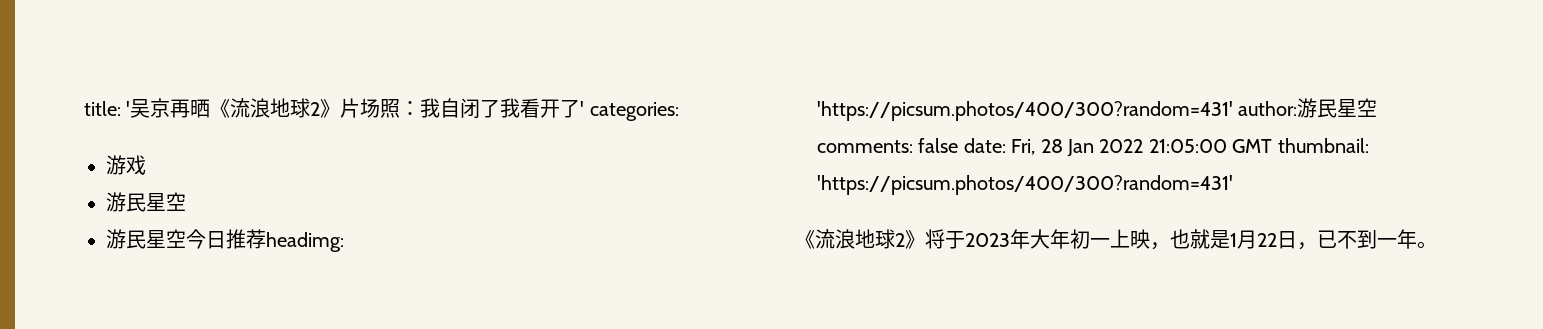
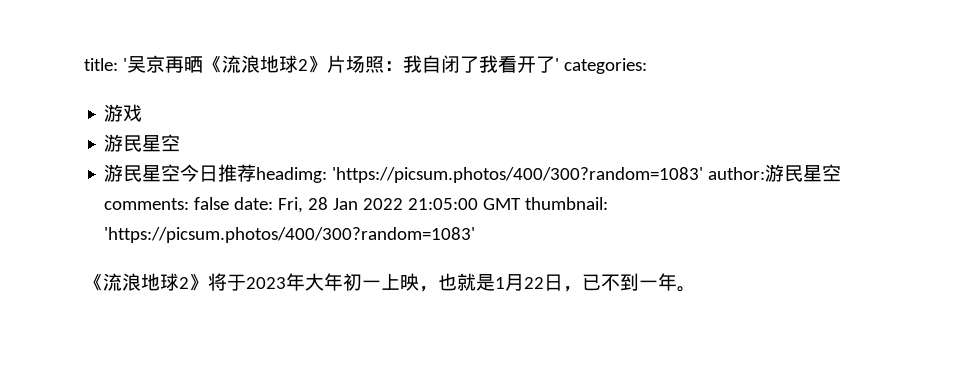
[817,101,1233,121] 'https://picsum.photos/400/300?random=431' -> [332,167,704,183] 'https://picsum.photos/400/300?random=1083'
[817,175,1233,195] 'https://picsum.photos/400/300?random=431' -> [104,227,476,243] 'https://picsum.photos/400/300?random=1083'

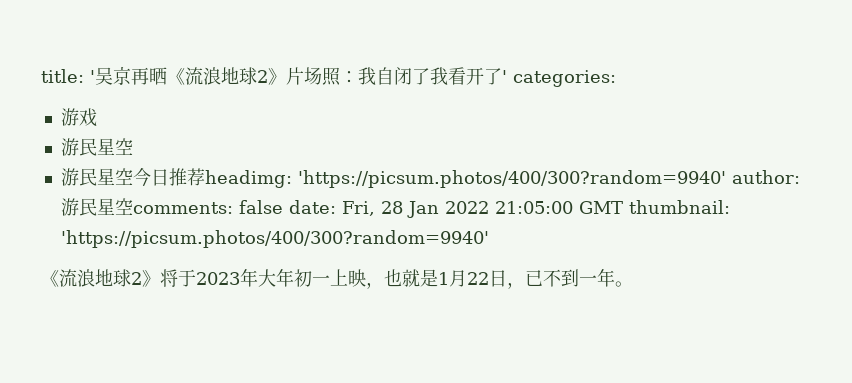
[332,167,704,183] 'https://picsum.photos/400/300?random=1083' -> [297,170,726,188] 'https://picsum.photos/400/300?random=9940'
[104,227,476,243] 'https://picsum.photos/400/300?random=1083' -> [60,230,489,248] 'https://picsum.photos/400/300?random=9940'

